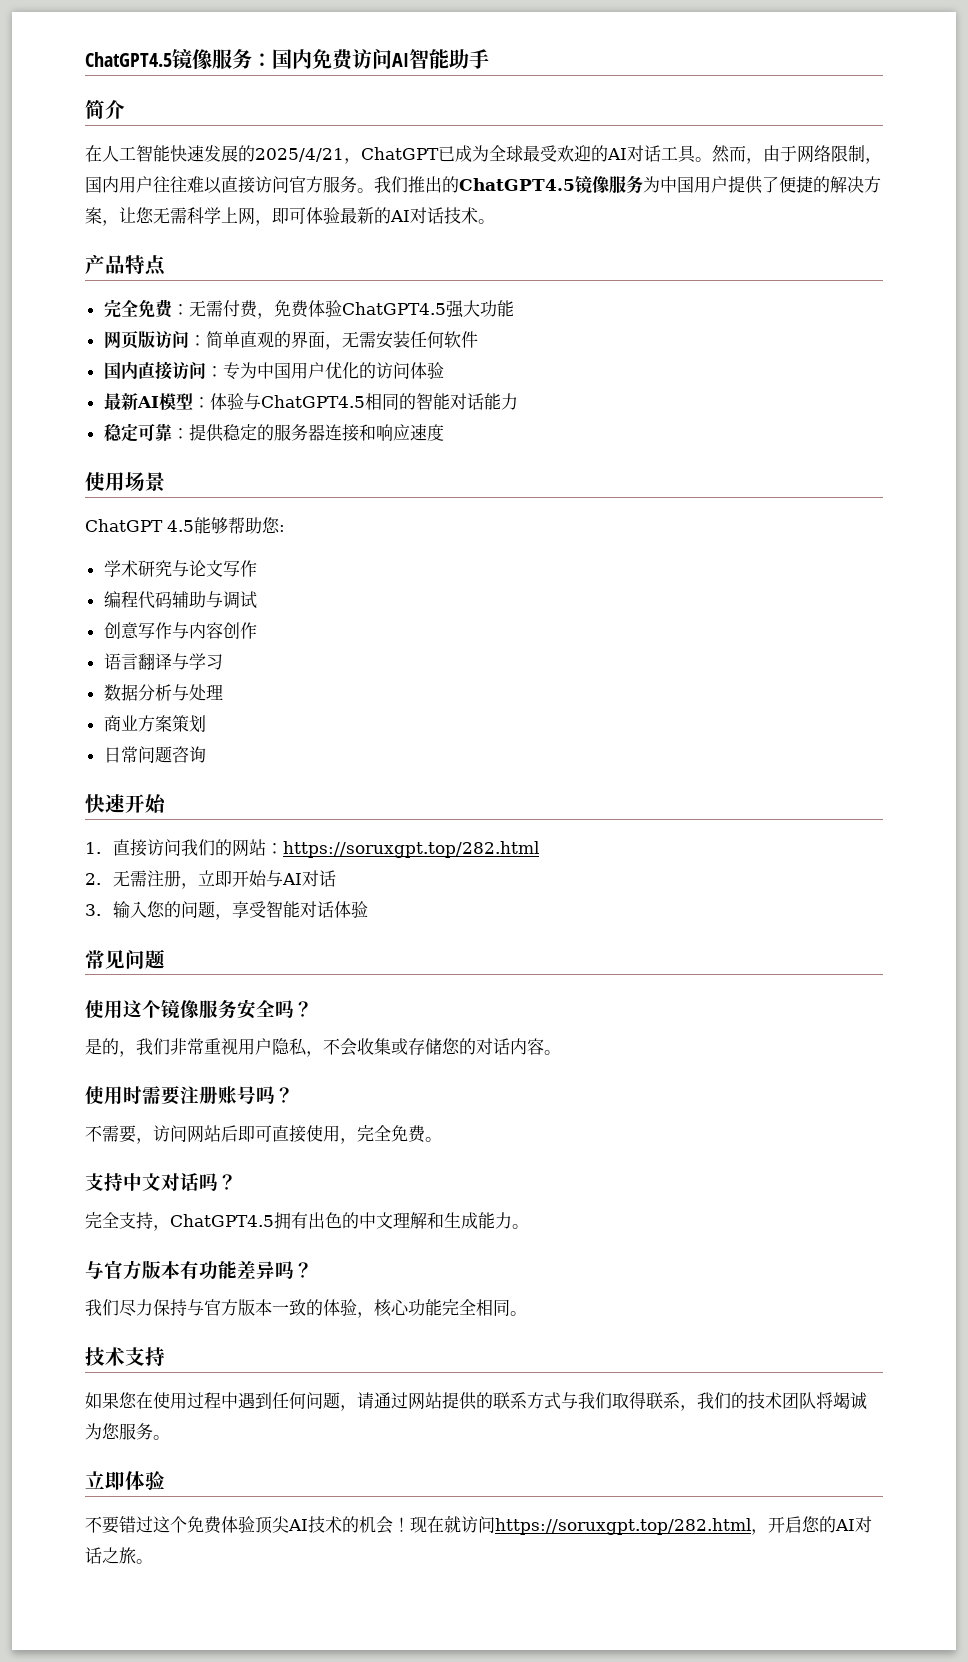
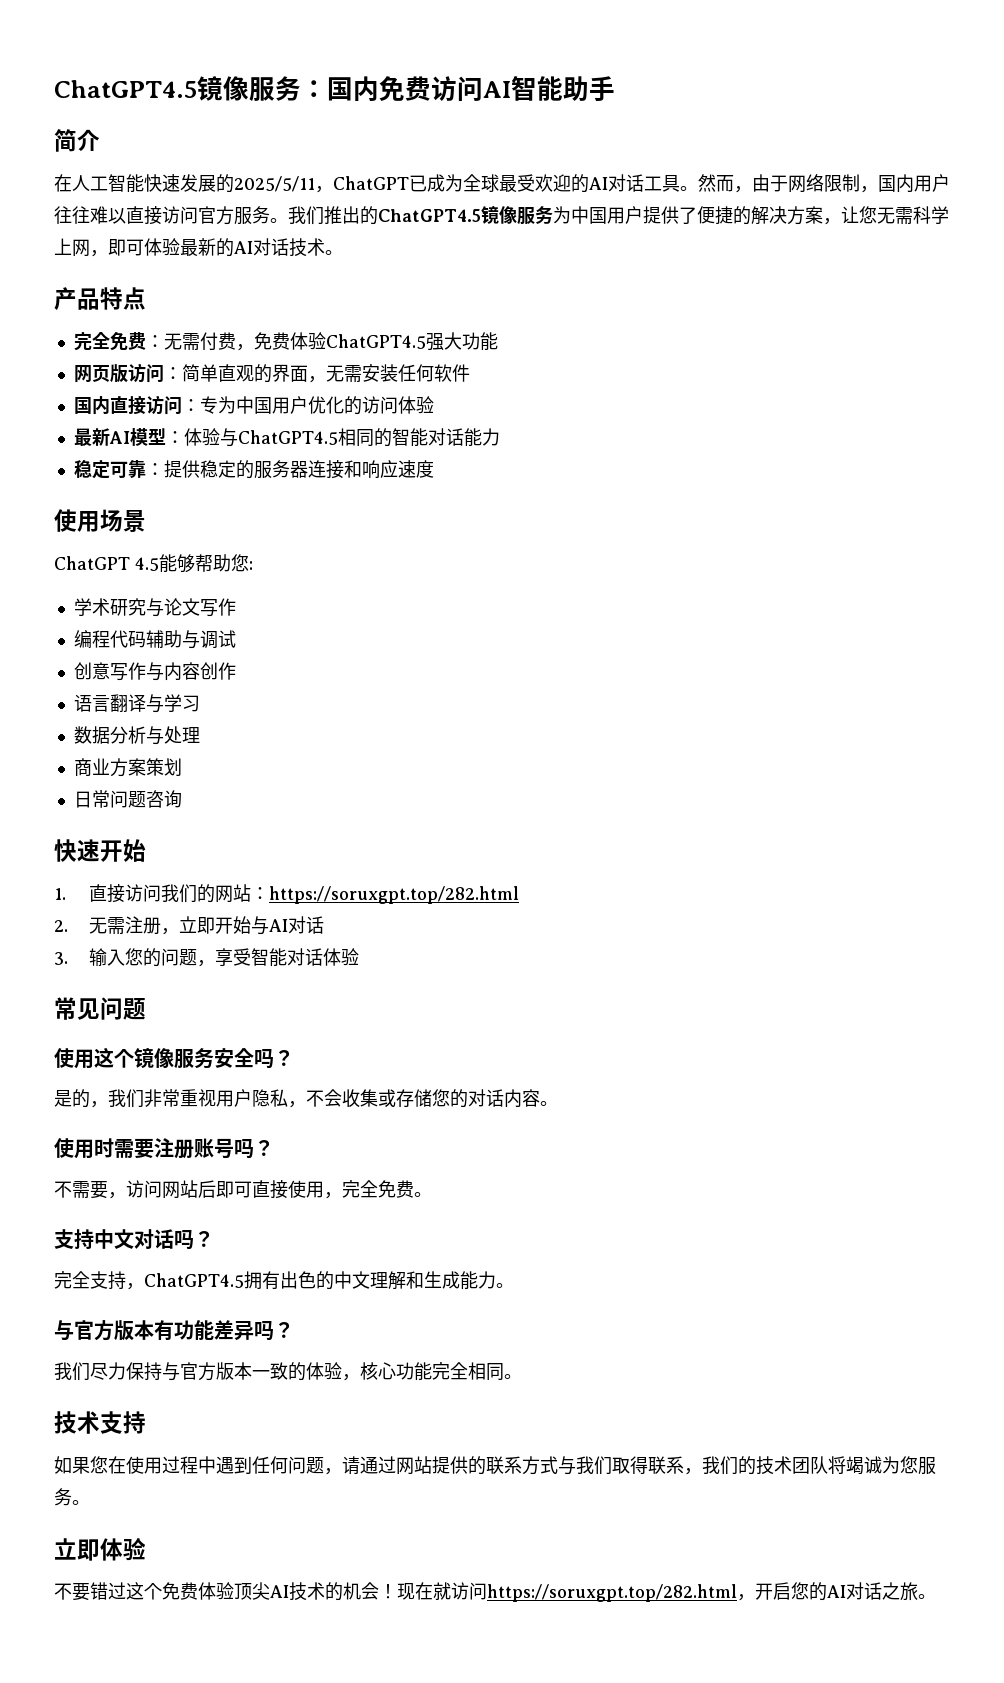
[255,148,344,162] 2025/4/21 -> [234,176,315,192] 2025/5/11

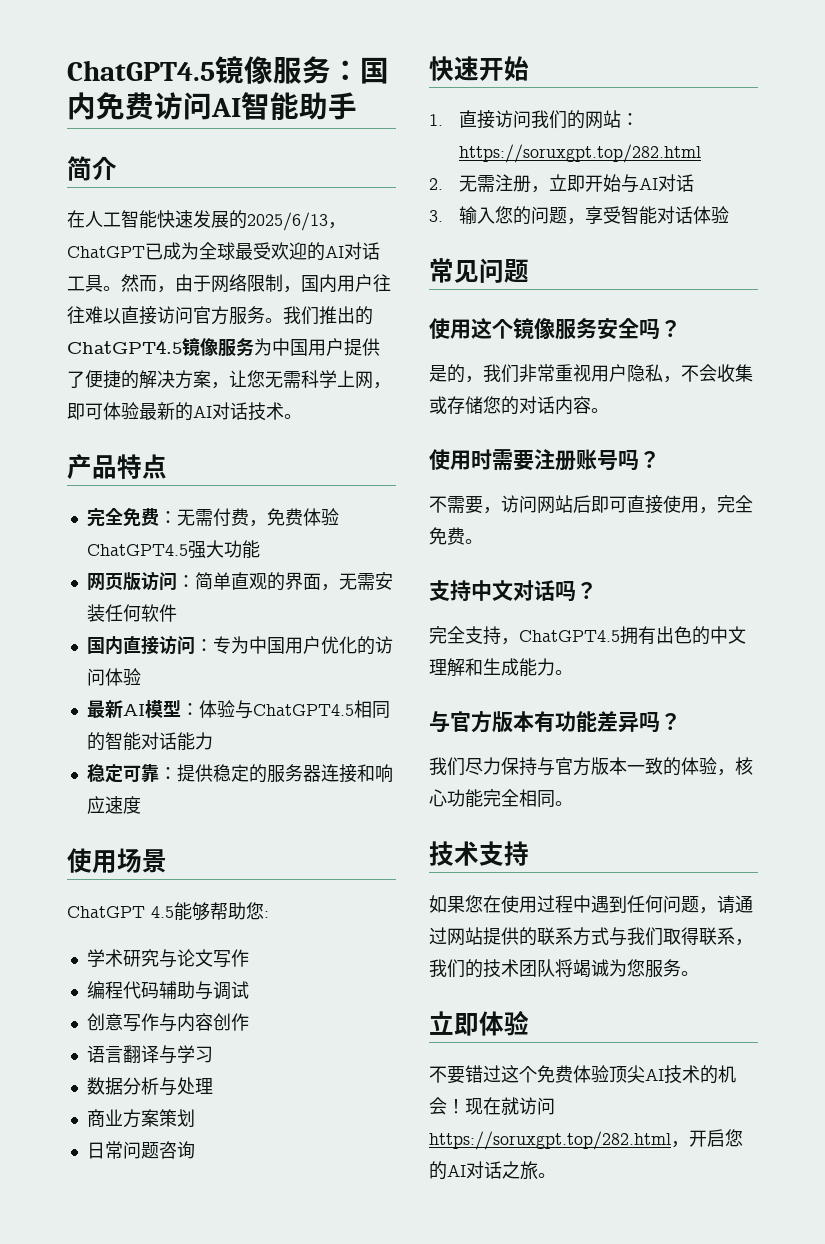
[234,176,315,192] 2025/5/11 -> [247,212,328,231] 2025/6/13

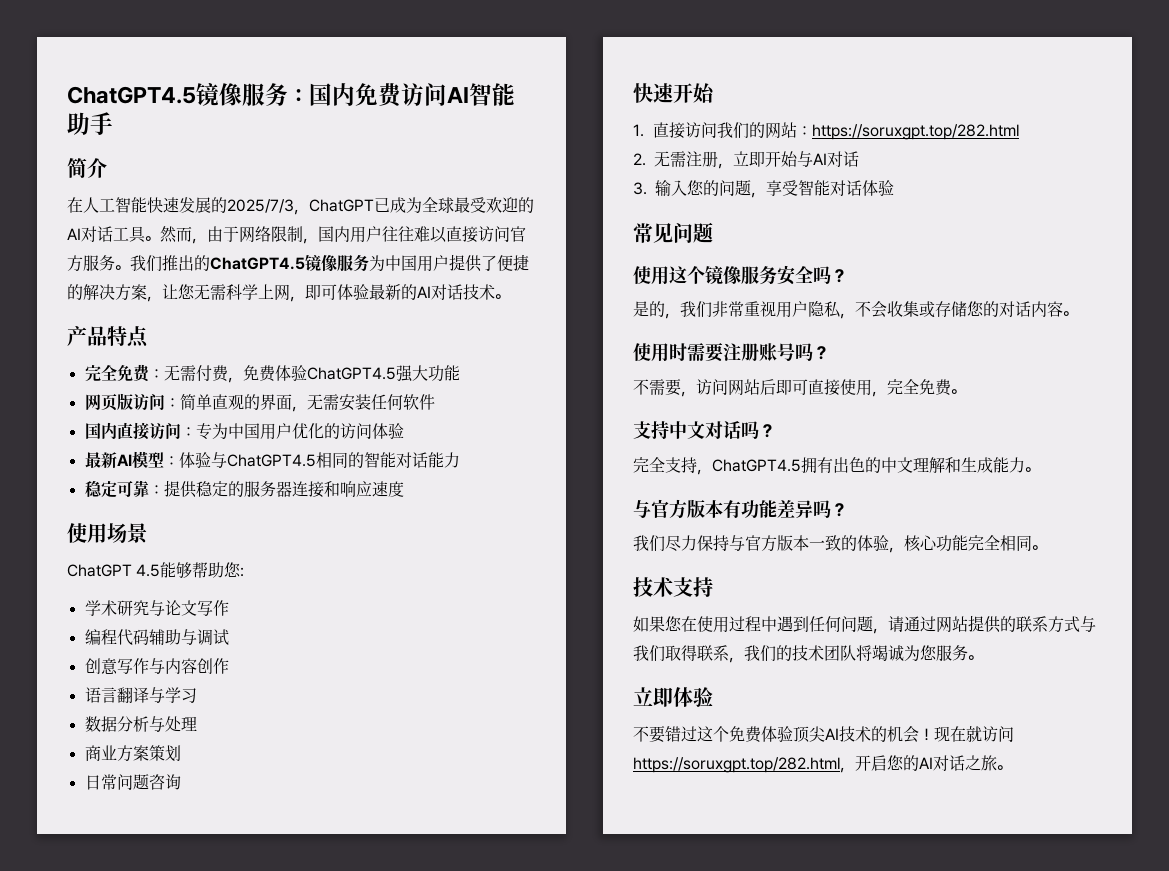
[247,212,328,231] 2025/6/13 -> [227,199,294,213] 2025/7/3

